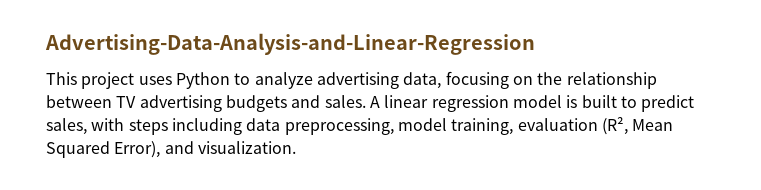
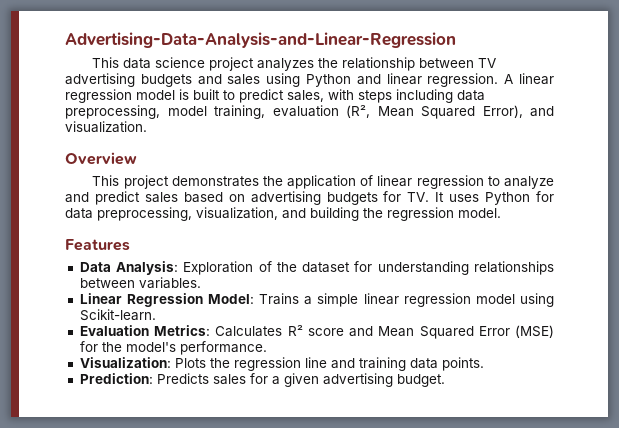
[81,71,533,89] project uses Python to analyze advertising data, focusing on -> [123,57,315,71] data science project analyzes
[324,95,366,108] sales. -> [227,73,499,87] sales using Python and linear regression.
(296, 147) none -> [65,152,137,165] [92,175,554,189] [65,191,555,205] [65,207,501,221] [65,239,130,251] [79,261,554,275] [79,277,201,289] [79,293,554,307] [79,309,156,321] [79,325,554,339] [79,341,267,355] [79,357,484,371] [79,373,445,387] // Overview // This project demonstrates the application of linear regression to analyze and predict sales based on advertising budgets for TV. It uses Python for data preprocessing, visualization, and building the regression model. // Features // Data Analysis: Exploration of the dataset for understanding relationships between variables. // Linear Regression Model: Trains a simple linear regression model using Scikit-learn. // Evaluation Metrics: Calculates R² score and Mean Squared Error (MSE) for the model's performance. // Visualization: Plots the regression line and training data points. // Prediction: Predicts sales for a given advertising budget.

